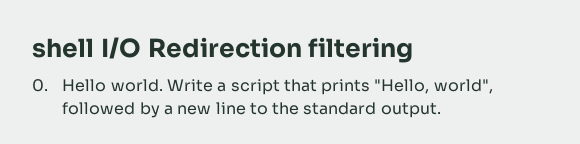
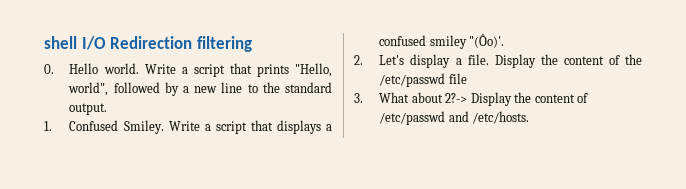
(441, 110) none -> [44,120,333,134] [379,34,505,49] [354,54,642,68] [379,73,467,87] [354,92,589,106] [379,111,530,125] // 1. Confused Smiley. Write a script that displays a confused smiley "(Ôo)'. // 2. Let's display a file. Display the content of the /etc/passwd file // 3. What about 2?-> Display the content of /etc/passwd and /etc/hosts.

